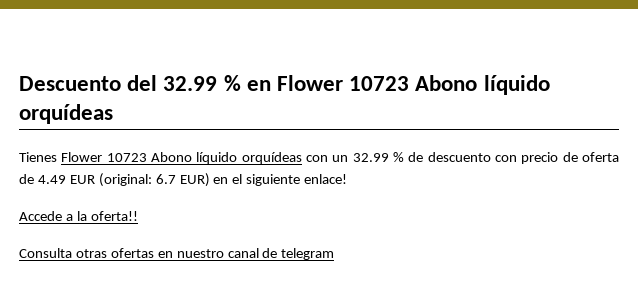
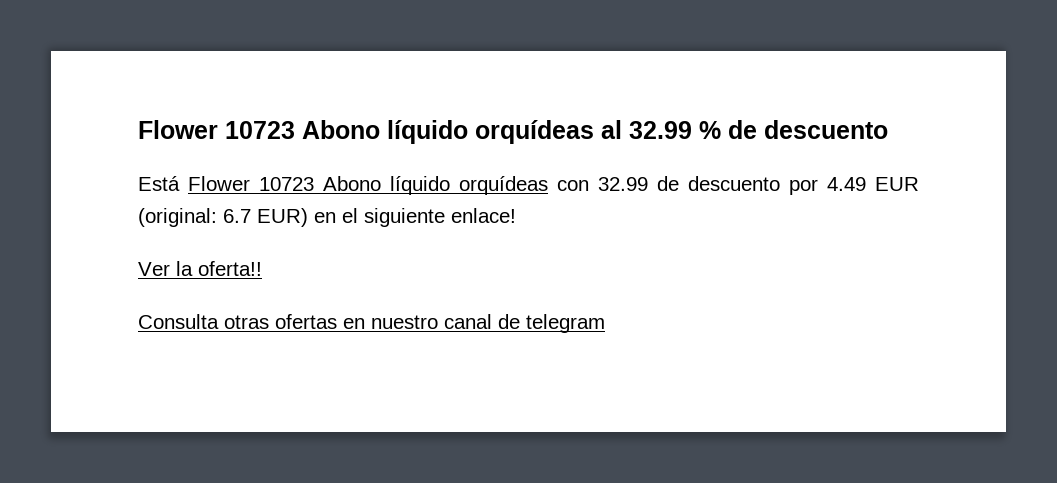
[19,75,550,95] [19,104,113,124] [19,152,57,162] Descuento del 32.99 % en Flower 10723 Abono líquido orquídeas // Tienes -> [138,120,888,144] [138,176,180,191] Flower 10723 Abono líquido orquídeas al 32.99 % de descuento // Está
[332,152,619,164] [19,174,34,184] un 32.99 % de descuento con precio de oferta de -> [598,176,818,195] 32.99 de descuento por
[19,211,73,221] Accede a -> [138,262,170,276] Ver

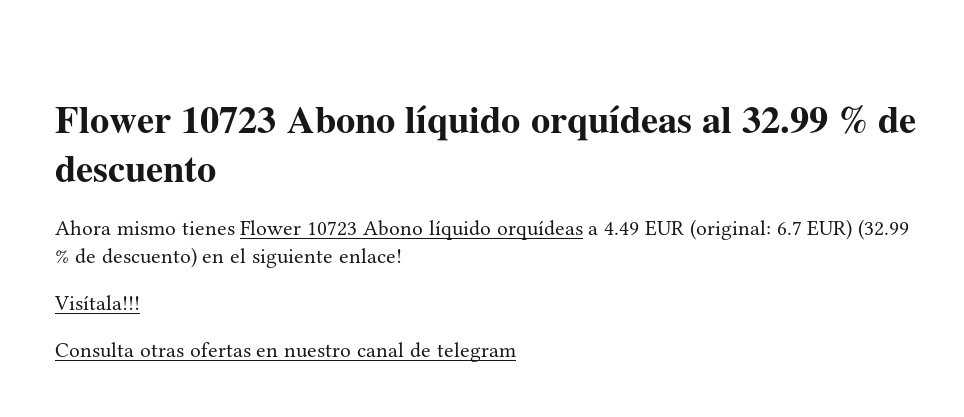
[138,176,818,195] Está Flower 10723 Abono líquido orquídeas con 32.99 de descuento por -> [55,220,599,240] Ahora mismo tienes Flower 10723 Abono líquido orquídeas a
(308, 217) none -> [858,219,910,240] [55,247,197,268] (32.99 % de descuento)
[138,261,262,276] Ver la oferta!! -> [54,295,140,310] Visítala!!!

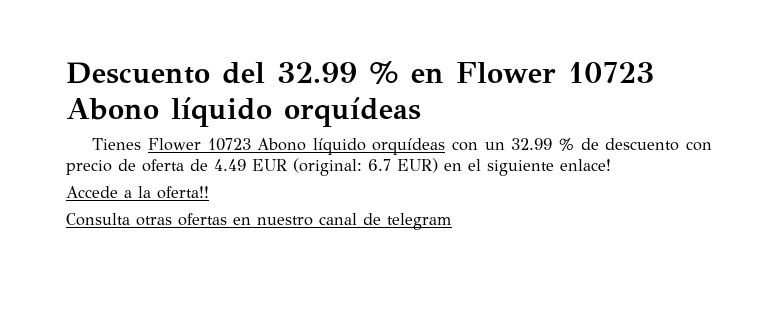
[55,105,917,141] [55,156,216,182] [55,220,599,240] Flower 10723 Abono líquido orquídeas al 32.99 % de descuento // Ahora mismo tienes Flower 10723 Abono líquido orquídeas a -> [66,61,654,84] [66,97,421,127] [92,138,713,155] [66,159,208,175] Descuento del 32.99 % en Flower 10723 Abono líquido orquídeas // Tienes Flower 10723 Abono líquido orquídeas con un 32.99 % de descuento con precio de oferta de
[858,219,910,240] [55,247,197,268] (32.99 % de descuento) -> (438, 165) none
[54,295,140,310] Visítala!!! -> [66,186,209,199] Accede a la oferta!!

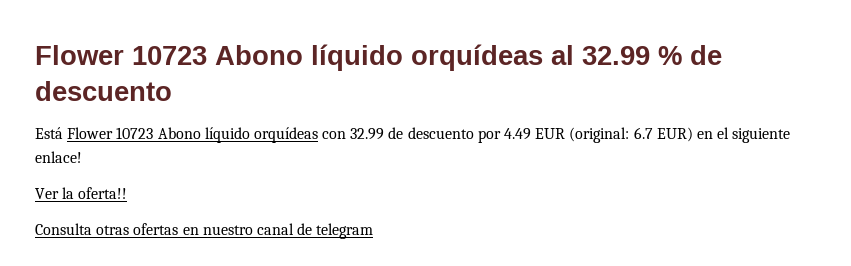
[66,61,654,84] [66,97,421,127] [92,138,142,150] Descuento del 32.99 % en Flower 10723 Abono líquido orquídeas // Tienes -> [35,44,722,71] [35,81,172,101] [35,127,63,139] Flower 10723 Abono líquido orquídeas al 32.99 % de descuento // Está
[484,138,713,151] [66,159,208,175] un 32.99 % de descuento con precio de oferta de -> [350,127,501,143] 32.99 de descuento por
[66,186,132,198] Accede a -> [35,188,59,199] Ver

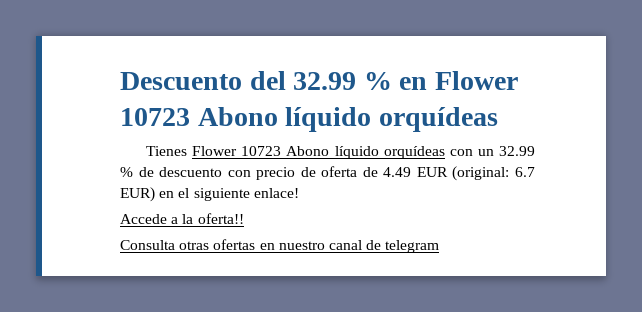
[35,44,722,71] [35,81,172,101] [35,127,63,139] Flower 10723 Abono líquido orquídeas al 32.99 % de descuento // Está -> [120,71,518,90] [120,107,498,132] [146,146,188,156] Descuento del 32.99 % en Flower 10723 Abono líquido orquídeas // Tienes
[350,127,501,143] 32.99 de descuento por -> [477,146,535,156] [120,166,378,180] un 32.99 % de descuento con precio de oferta de
[35,188,59,199] Ver -> [120,214,179,224] Accede a

